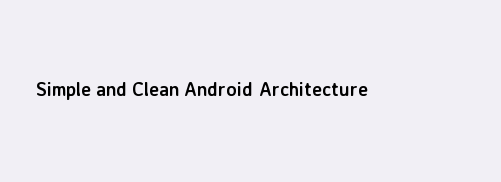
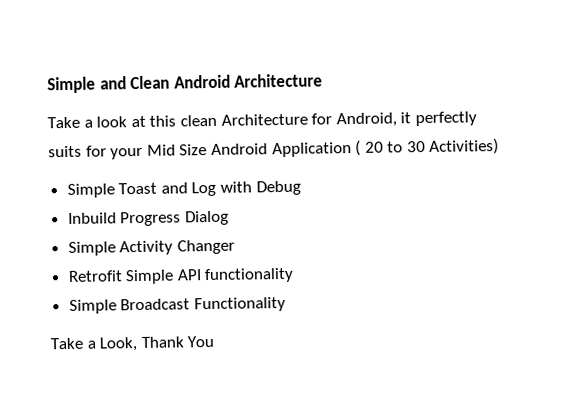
(368, 89) none -> [47,111,477,129] [48,137,500,160] [66,180,301,198] [67,210,229,227] [67,239,235,256] [67,267,295,285] [68,296,286,314] [50,335,215,352] // Take a look at this clean Architecture for Android, it perfectly suits for your Mid Size Android Application ( 20 to 30 Activities) // Simple Toast and Log with Debug // Inbuild Progress Dialog // Simple Activity Changer // Retrofit Simple API functionality // Simple Broadcast Functionality // Take a Look, Thank You

